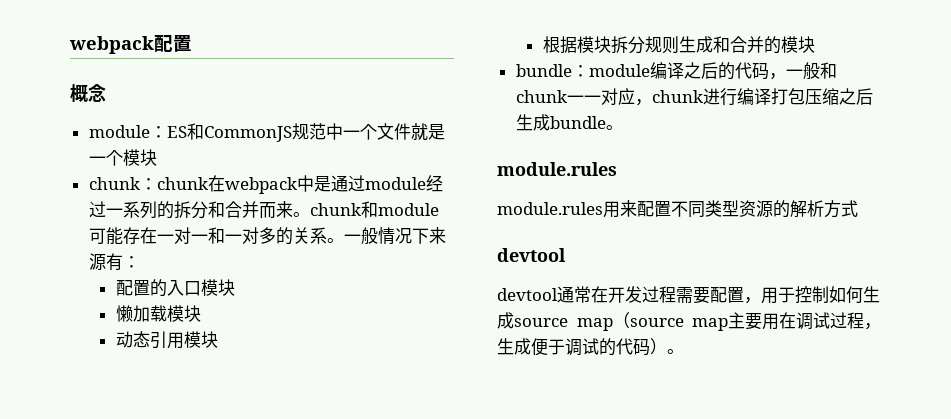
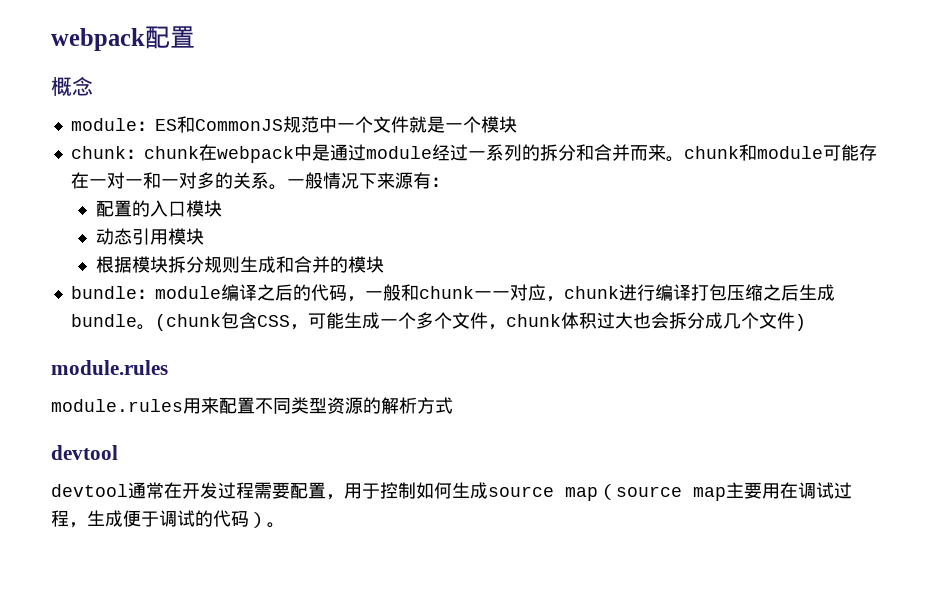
[115,305,201,322] // 懒加载模块 -> (222, 208) none
(623, 127) none -> [154,312,806,331] (chunk包含CSS，可能生成一个多个文件，chunk体积过大也会拆分成几个文件)

